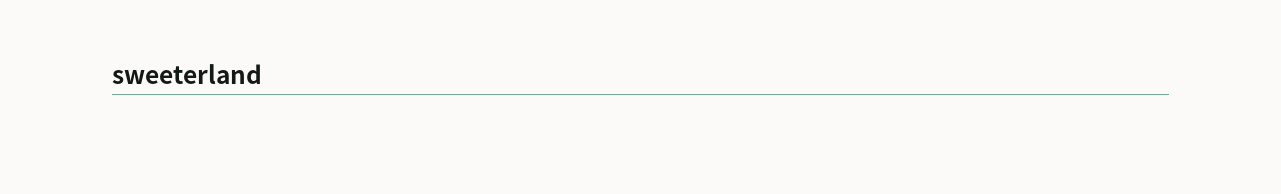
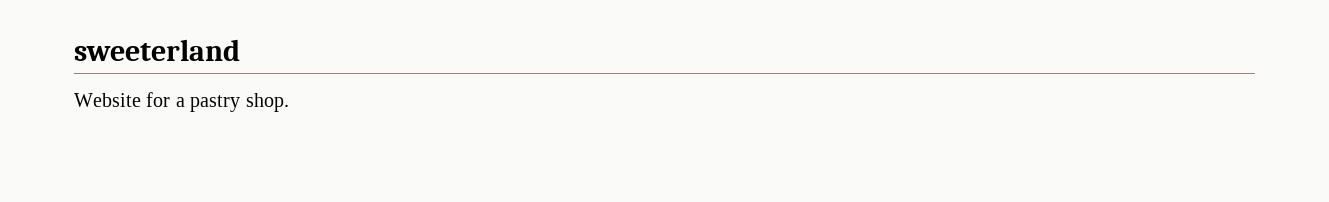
(262, 74) none -> [74,92,289,112] // Website for a pastry shop.

